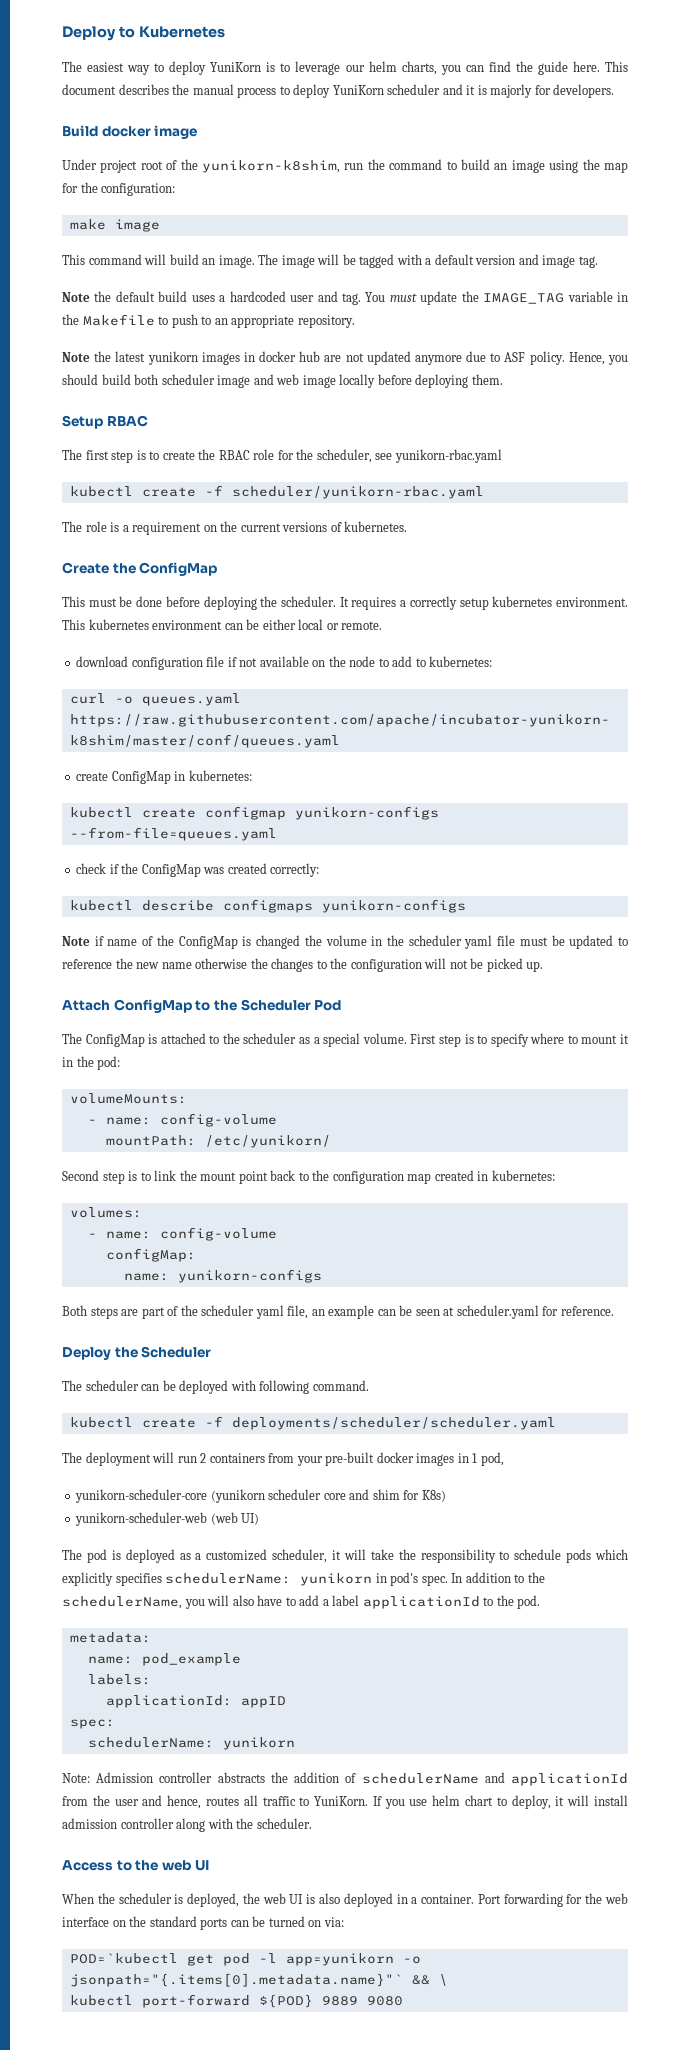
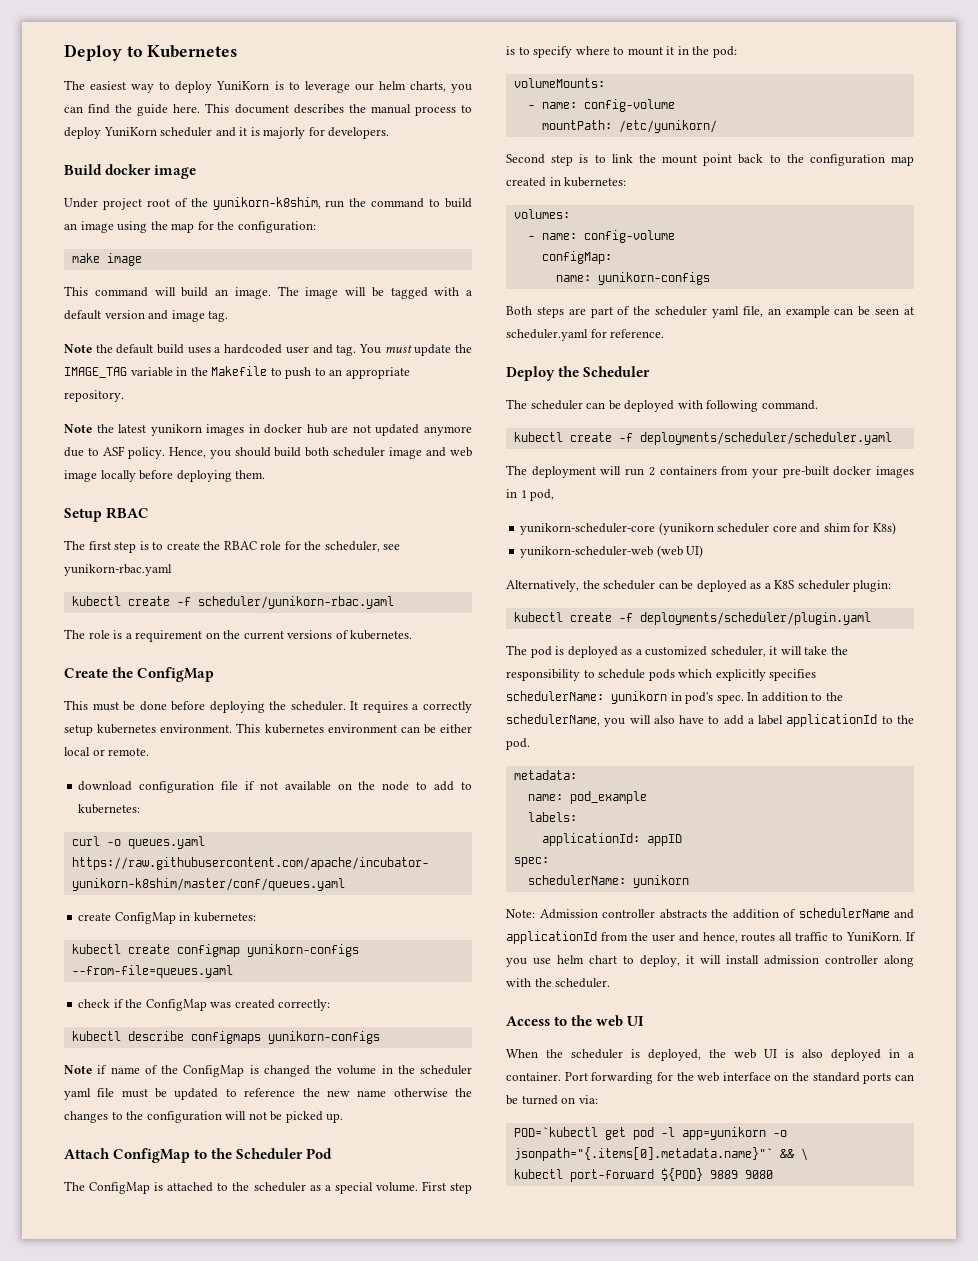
(260, 1519) none -> [506,580,892,592] [513,612,871,625] // Alternatively, the scheduler can be deployed as a K8S scheduler plugin: // kubectl create -f deployments/scheduler/plugin.yaml

